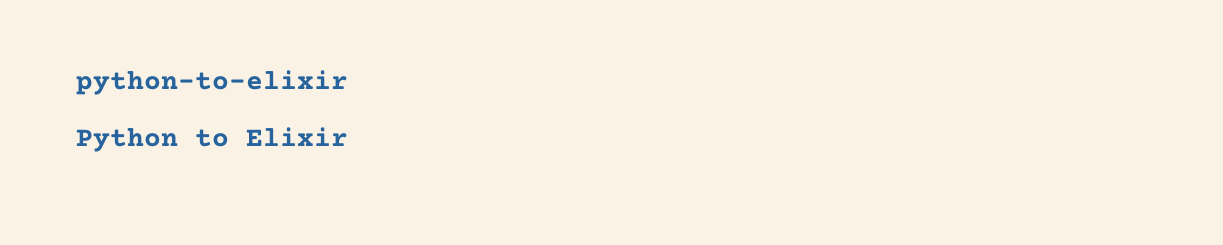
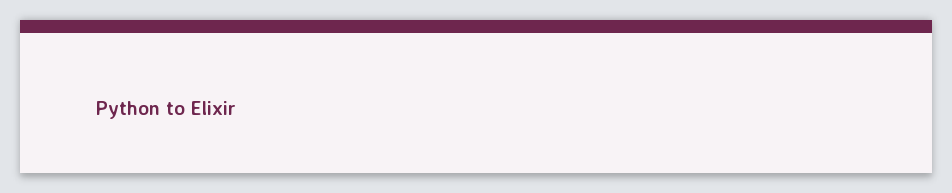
[76,70,348,95] python-to-elixir // -> (96, 110) none

